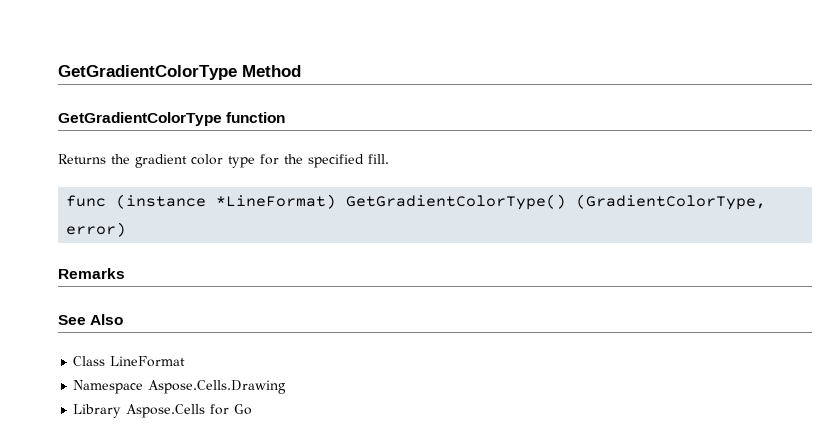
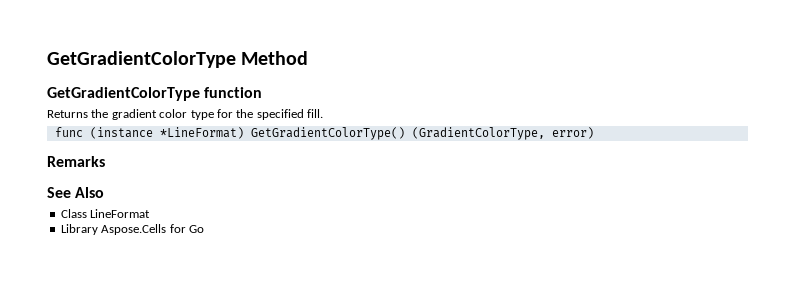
[73,380,287,394] // Namespace Aspose.Cells.Drawing -> (151, 213) none

